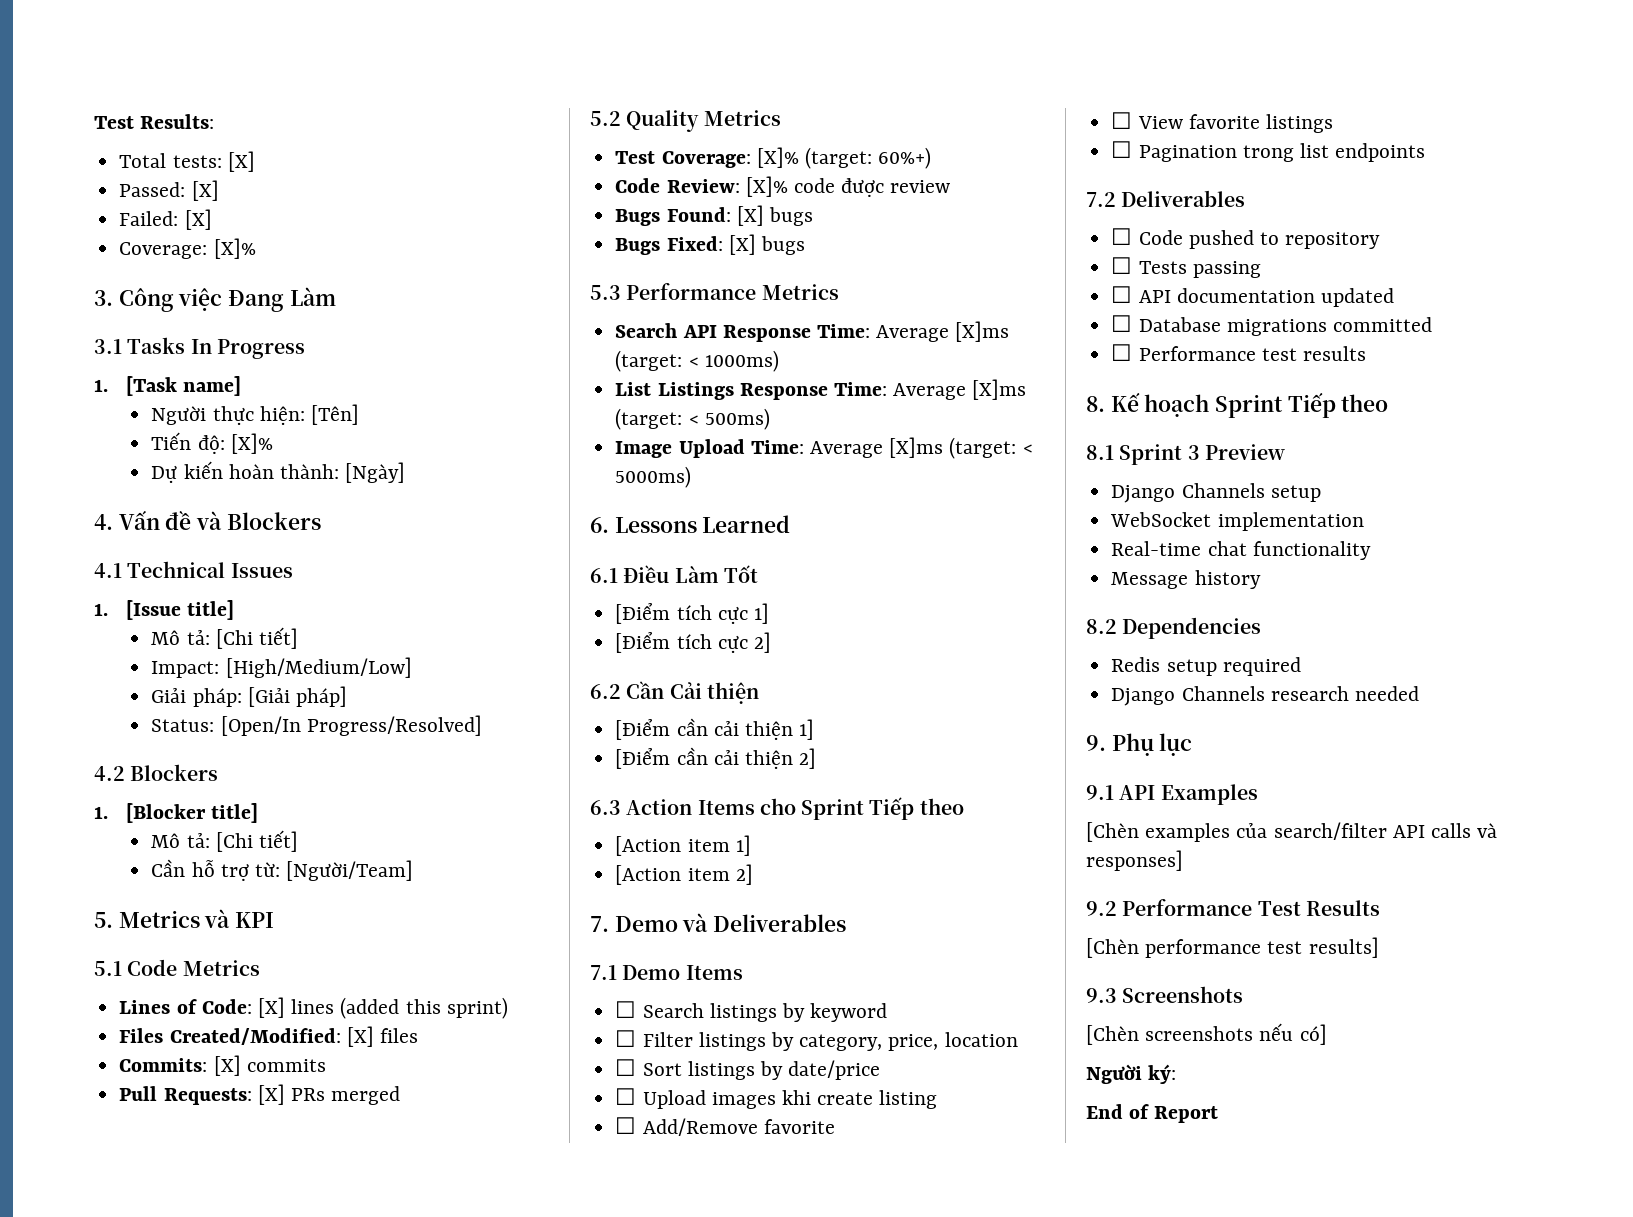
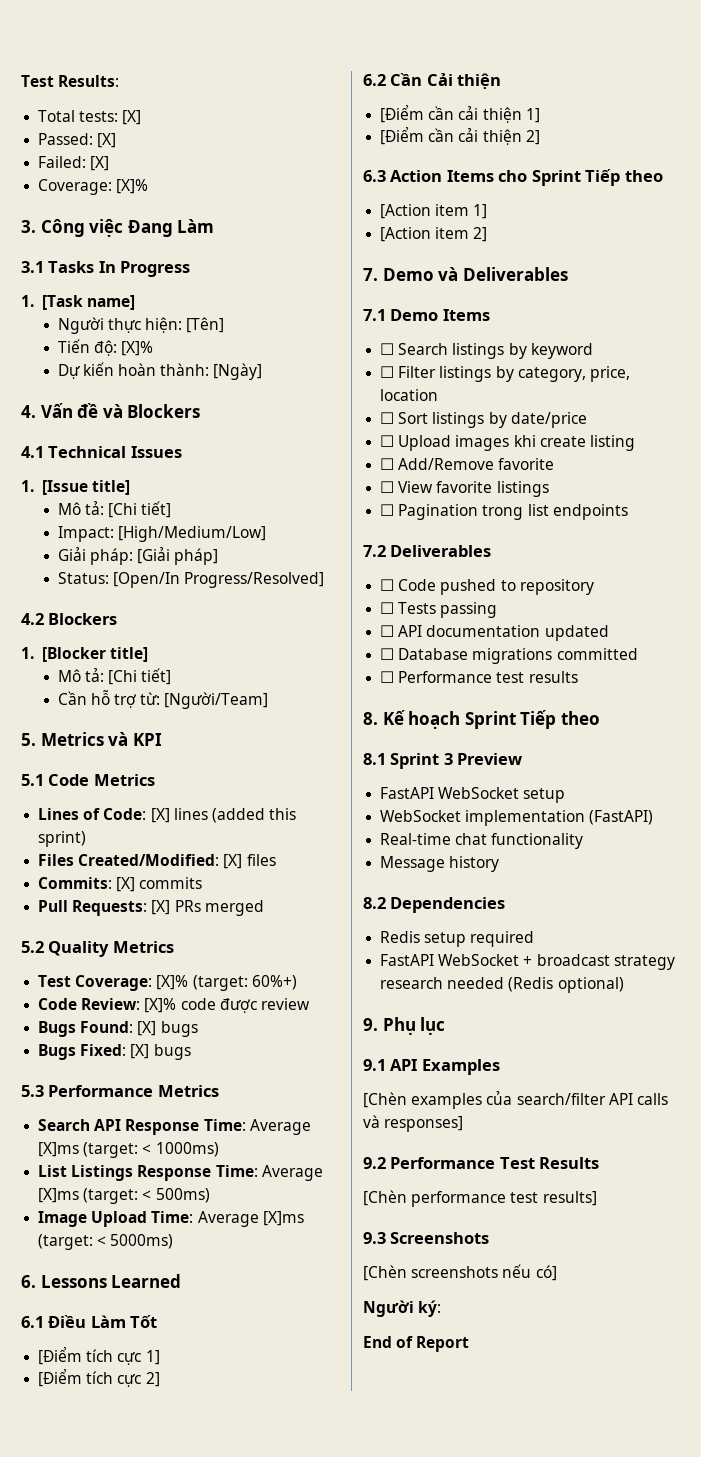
[1111,483,1265,503] Django Channels -> [380,787,520,799] FastAPI WebSocket
(1364, 521) none -> [589,810,654,825] (FastAPI)
[1111,686,1265,706] Django Channels -> [380,954,675,970] FastAPI WebSocket + broadcast strategy
(1419, 693) none -> [508,977,624,993] (Redis optional)

